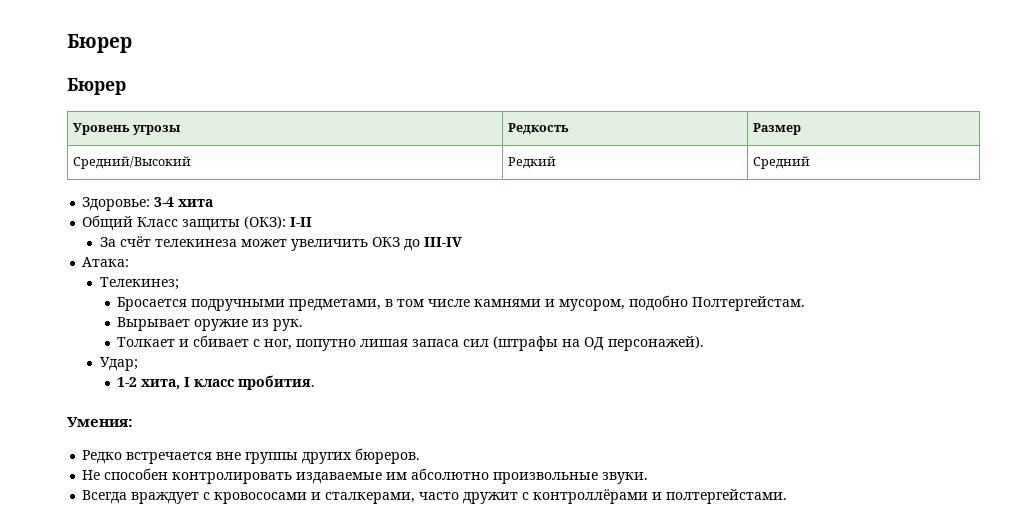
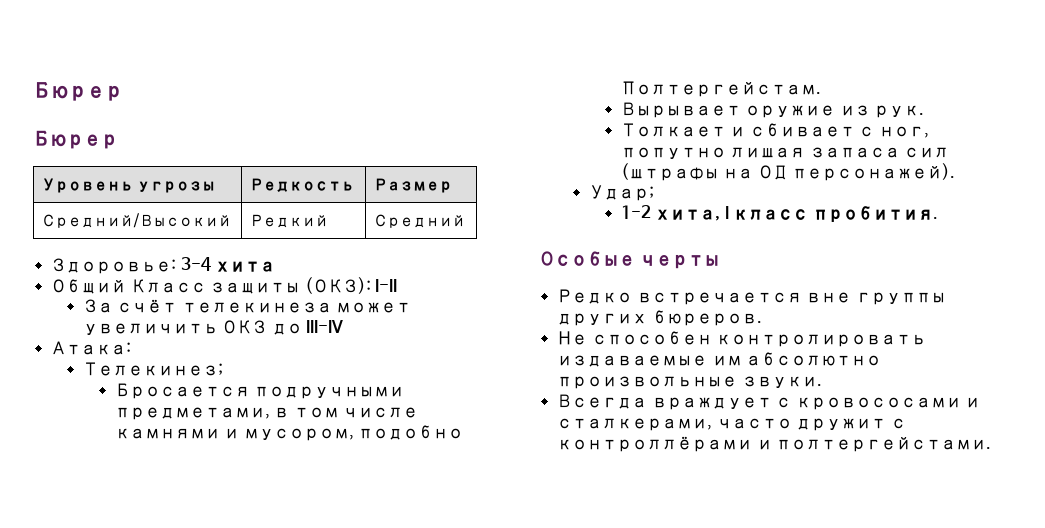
[67,417,133,427] Умения: -> [539,251,720,269] Особые черты

